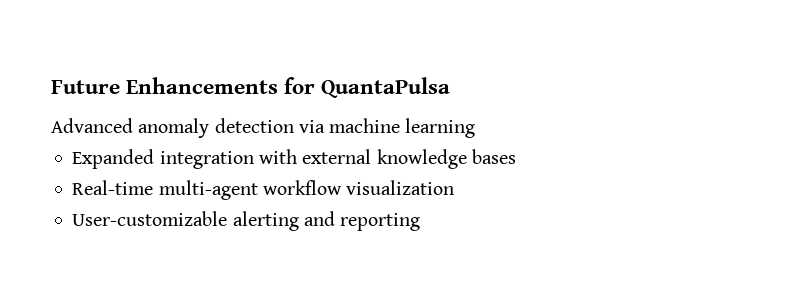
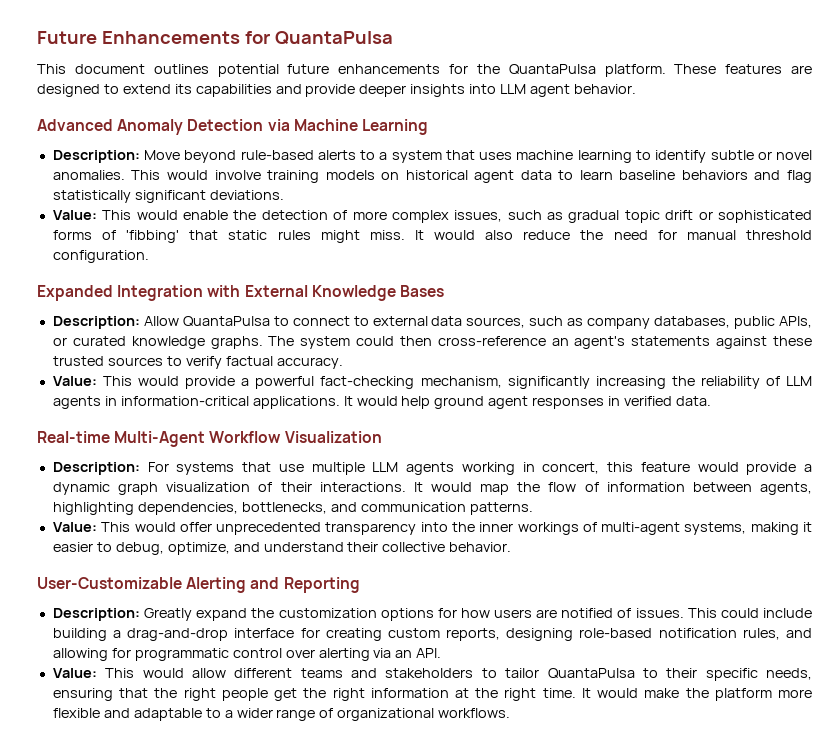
[51,118,476,138] [72,149,516,169] [72,180,455,200] [72,211,421,231] Advanced anomaly detection via machine learning // Expanded integration with external knowledge bases // Real-time multi-agent workflow visualization // User-customizable alerting and reporting -> [37,64,813,77] [37,84,636,97] [37,119,428,135] [52,150,812,163] [52,170,812,183] [52,190,284,203] [52,210,812,223] [52,230,812,243] [52,250,149,263] [37,285,444,301] [52,316,812,329] [52,336,813,349] [52,356,343,369] [52,376,812,389] [52,396,711,409] [37,431,382,447] [52,462,813,475] [52,482,812,495] [52,502,533,515] [52,522,812,535] [52,542,512,555] [37,577,360,593] [52,608,812,621] [52,628,813,641] [52,648,442,661] [52,668,812,681] [52,688,813,701] [52,708,511,721] This document outlines potential future enhancements for the QuantaPulsa platform. These features are designed to extend its capabilities and provide deeper insights into LLM agent behavior. // Advanced Anomaly Detection via Machine Learning // Description: Move beyond rule-based alerts to a system that uses machine learning to identify subtle or novel anomalies. This would involve training models on historical agent data to learn baseline behaviors and flag statistically significant deviations. // Value: This would enable the detection of more complex issues, such as gradual topic drift or sophisticated forms of 'fibbing' that static rules might miss. It would also reduce the need for manual threshold configuration. // Expanded Integration with External Knowledge Bases // Description: Allow QuantaPulsa to connect to external data sources, such as company databases, public APIs, or curated knowledge graphs. The system could then cross-reference an agent's statements against these trusted sources to verify factual accuracy. // Value: This would provide a powerful fact-checking mechanism, significantly increasing the reliability of LLM agents in information-critical applications. It would help ground agent responses in verified data. // Real-time Multi-Agent Workflow Visualization // Description: For systems that use multiple LLM agents working in concert, this feature would provide a dynamic graph visualization of their interactions. It would map the flow of information between agents, highlighting dependencies, bottlenecks, and communication patterns. // Value: This would offer unprecedented transparency into the inner workings of multi-agent systems, making it easier to debug, optimize, and understand their collective behavior. // User-Customizable Alerting and Reporting // Description: Greatly expand the customization options for how users are notified of issues. This could include building a drag-and-drop interface for creating custom reports, designing role-based notification rules, and allowing for programmatic control over alerting via an API. // Value: This would allow different teams and stakeholders to tailor QuantaPulsa to their specific needs, ensuring that the right people get the right information at the right time. It would make the platform more flexible and adaptable to a wider range of organizational workflows.

